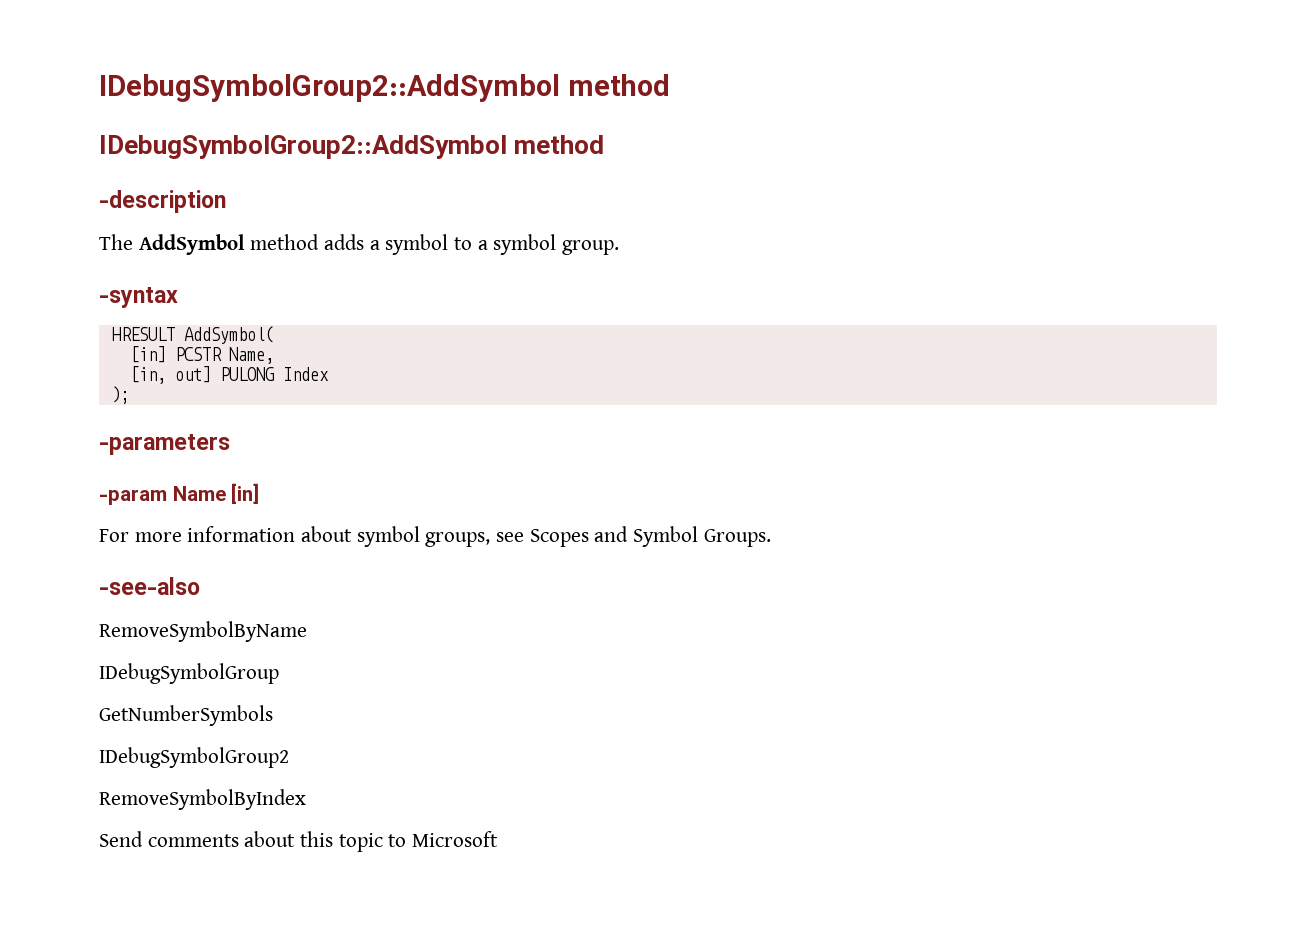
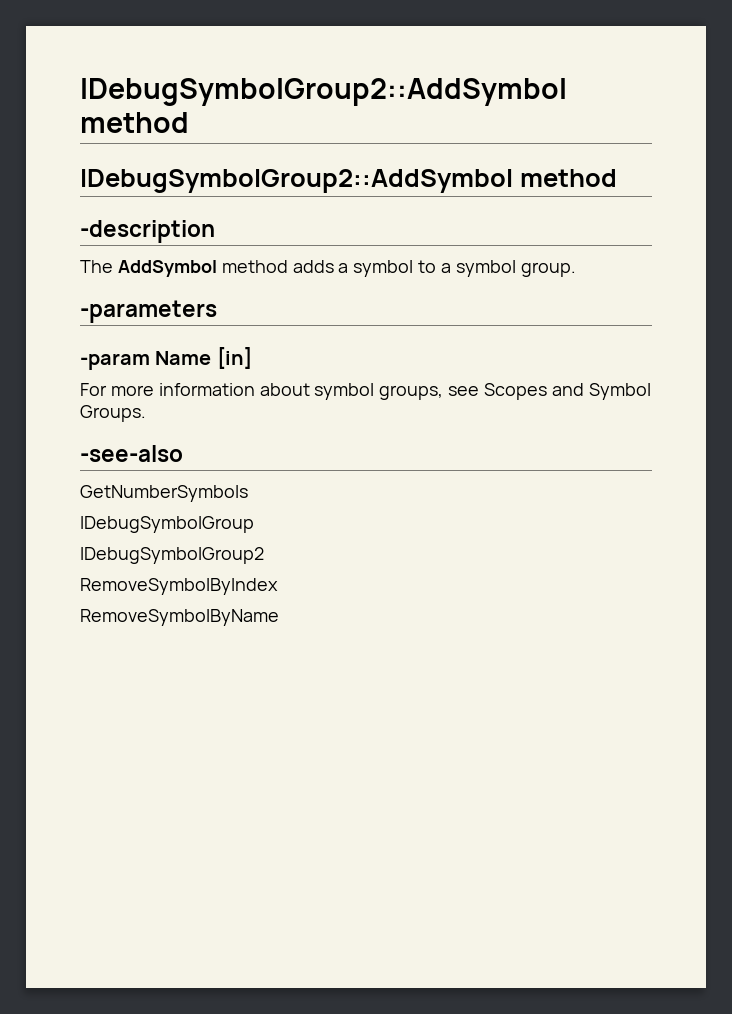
[99,287,178,308] [111,326,274,344] [129,346,274,364] [129,366,329,384] [111,386,130,404] // -syntax // HRESULT AddSymbol( // [in] PCSTR Name, // [in, out] PULONG Index // ); -> (576, 269) none
[99,621,307,642] RemoveSymbolByName -> [80,485,248,502] GetNumberSymbols
[99,705,273,726] // GetNumberSymbols -> (254, 524) none
[99,831,499,852] Send comments about this topic to Microsoft -> [80,609,279,626] RemoveSymbolByName

